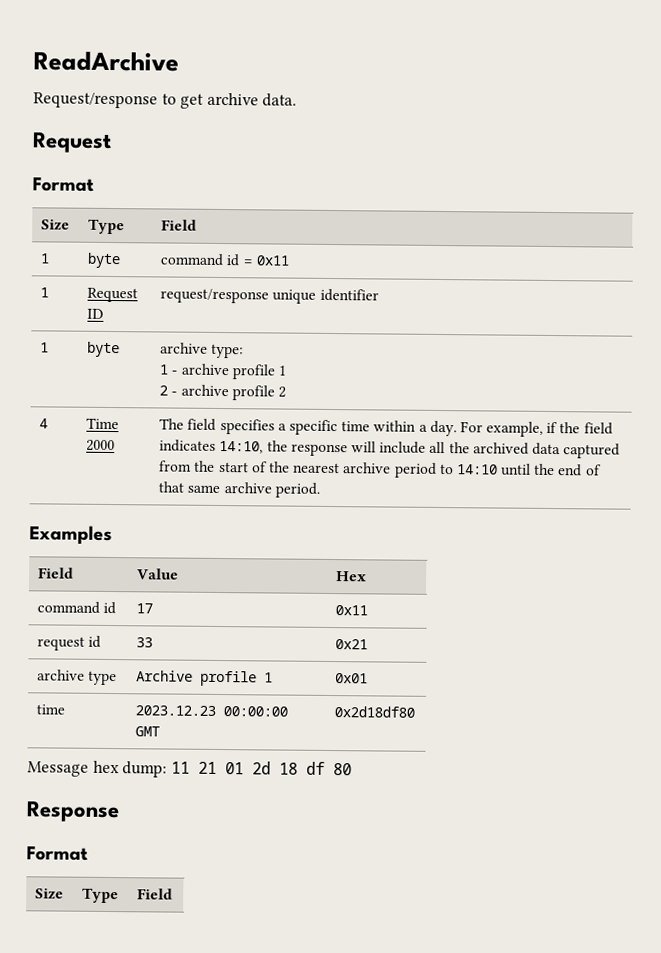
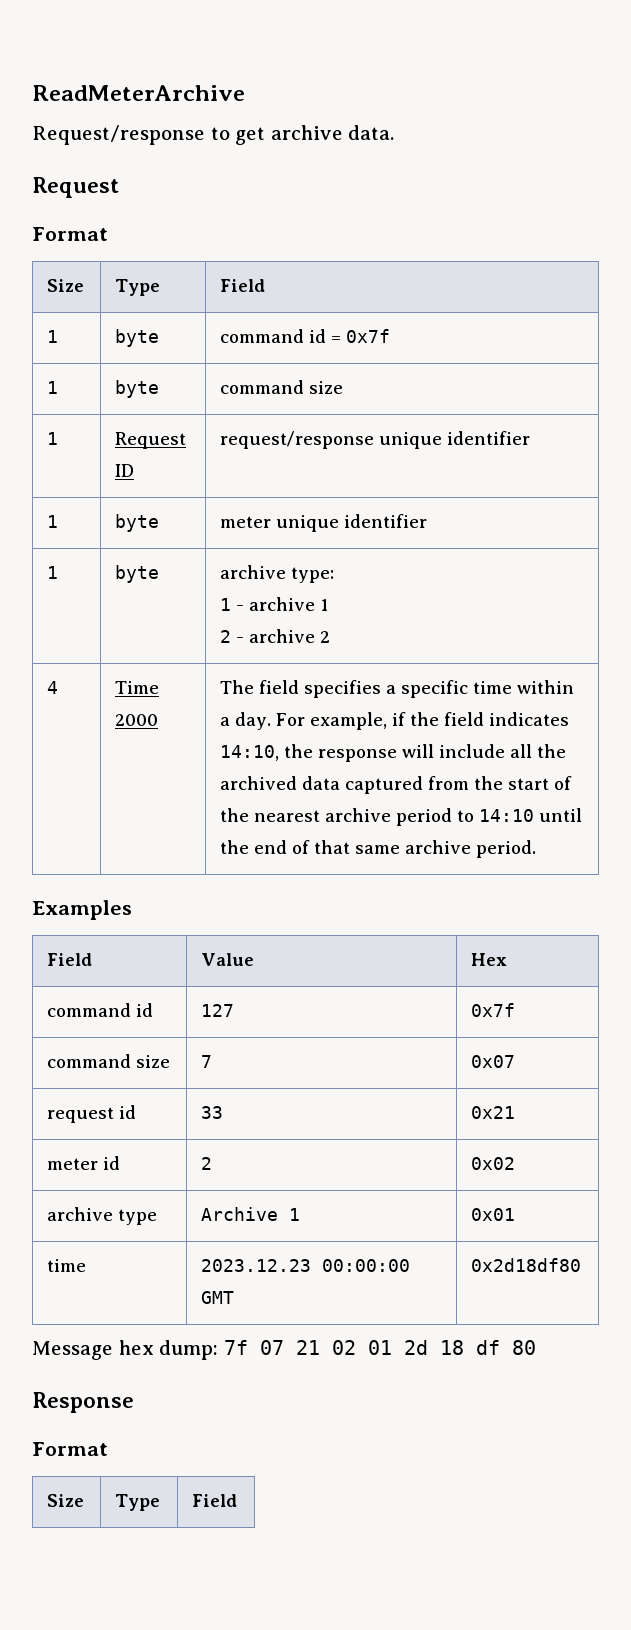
[33,51,179,72] ReadArchive -> [32,85,245,101] ReadMeterArchive
[255,255,290,266] 0x11 -> [346,329,391,343] [47,381,59,394] [115,380,160,398] [220,380,344,394] 0x7f // 1 | byte | command size
(379, 295) none -> [47,515,59,528] [115,514,160,532] [220,514,428,532] // 1 | byte | meter unique identifier
[231,364,276,380] profile -> (316, 604) none
[231,385,275,401] profile -> (316, 636) none
[136,603,154,614] [335,605,369,616] 17 | 0x11 -> [201,1004,235,1017] [471,1003,516,1017] [47,1054,171,1068] [201,1055,213,1068] [471,1055,516,1068] 127 | 0x7f // command size | 7 | 0x07
(369, 644) none -> [47,1156,121,1170] [201,1157,213,1170] [471,1157,516,1170] // meter id | 2 | 0x02
[200,670,258,687] profile -> (279, 1214) none
[170,761,217,774] 11 21 -> [223,1340,356,1355] 7f 07 21 02

